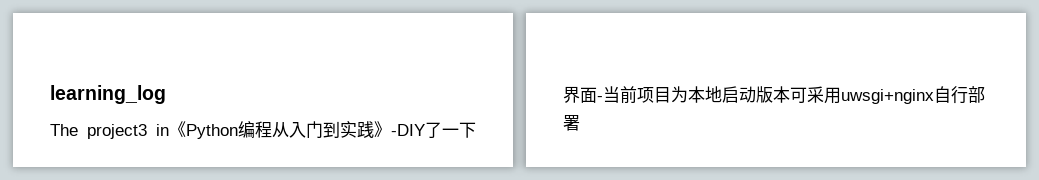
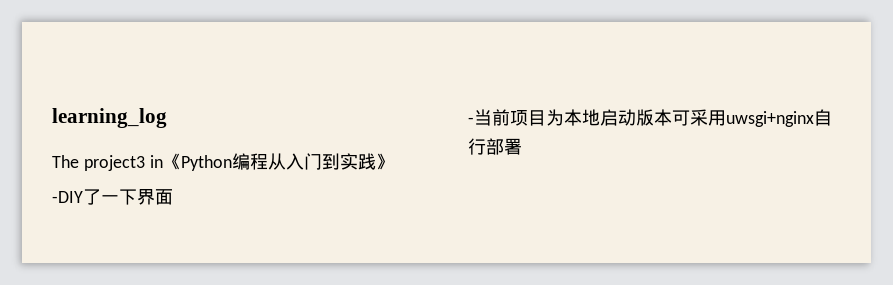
(391, 129) none -> (394, 161) //
(597, 95) none -> (173, 197) //

